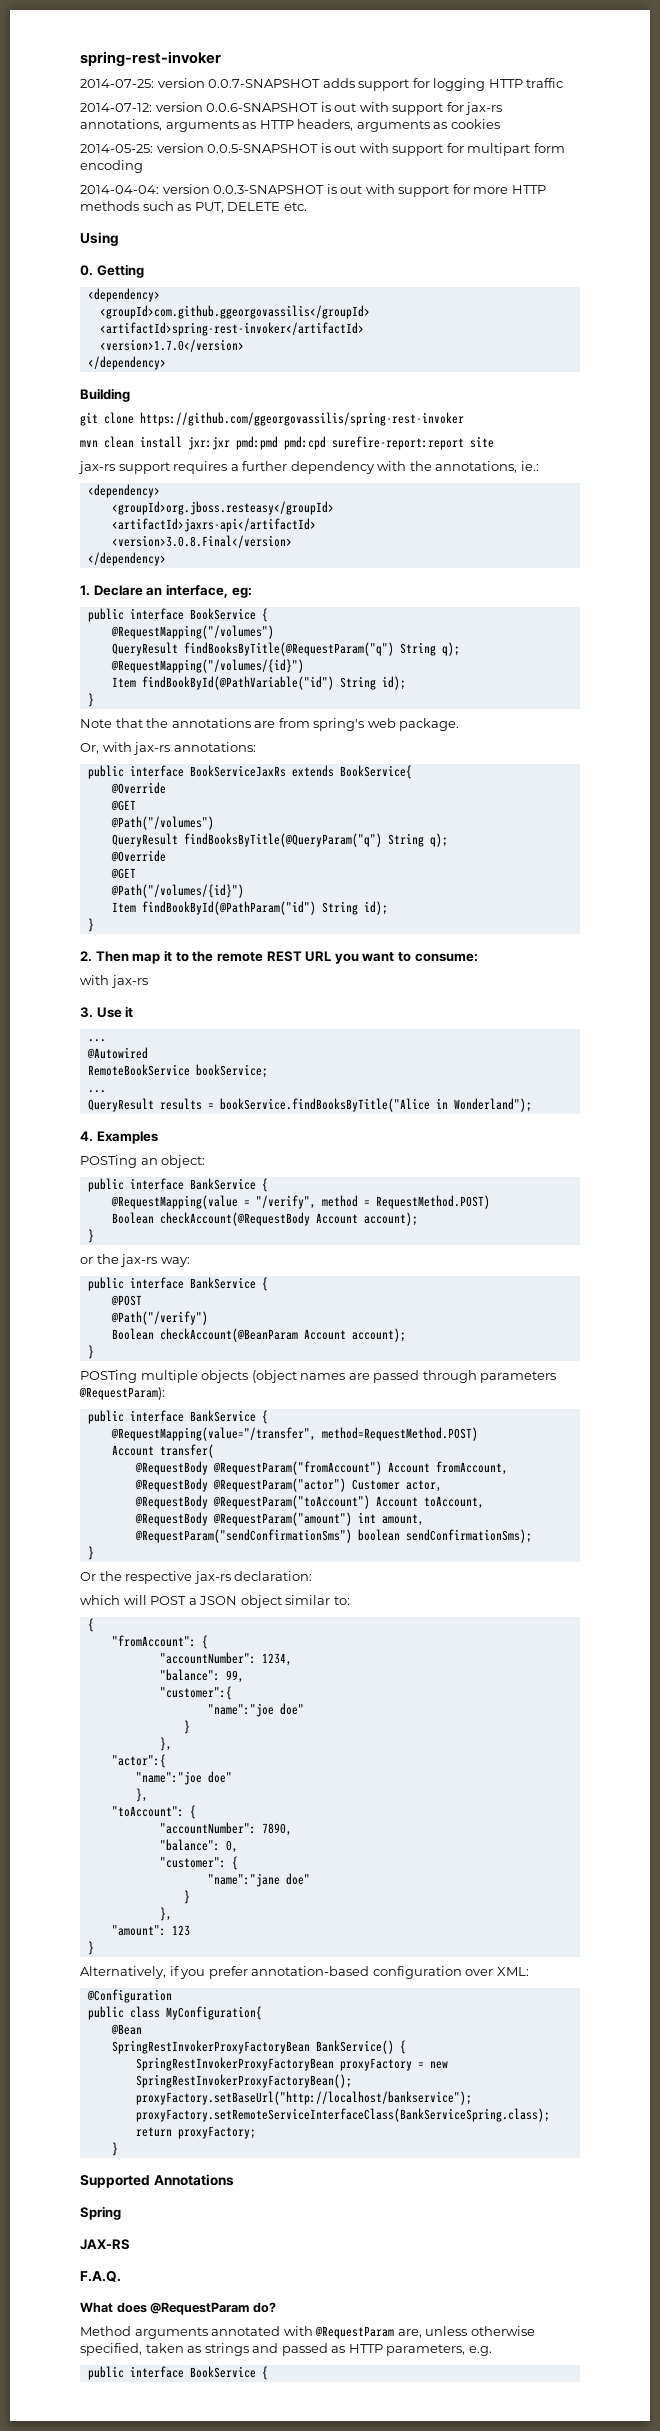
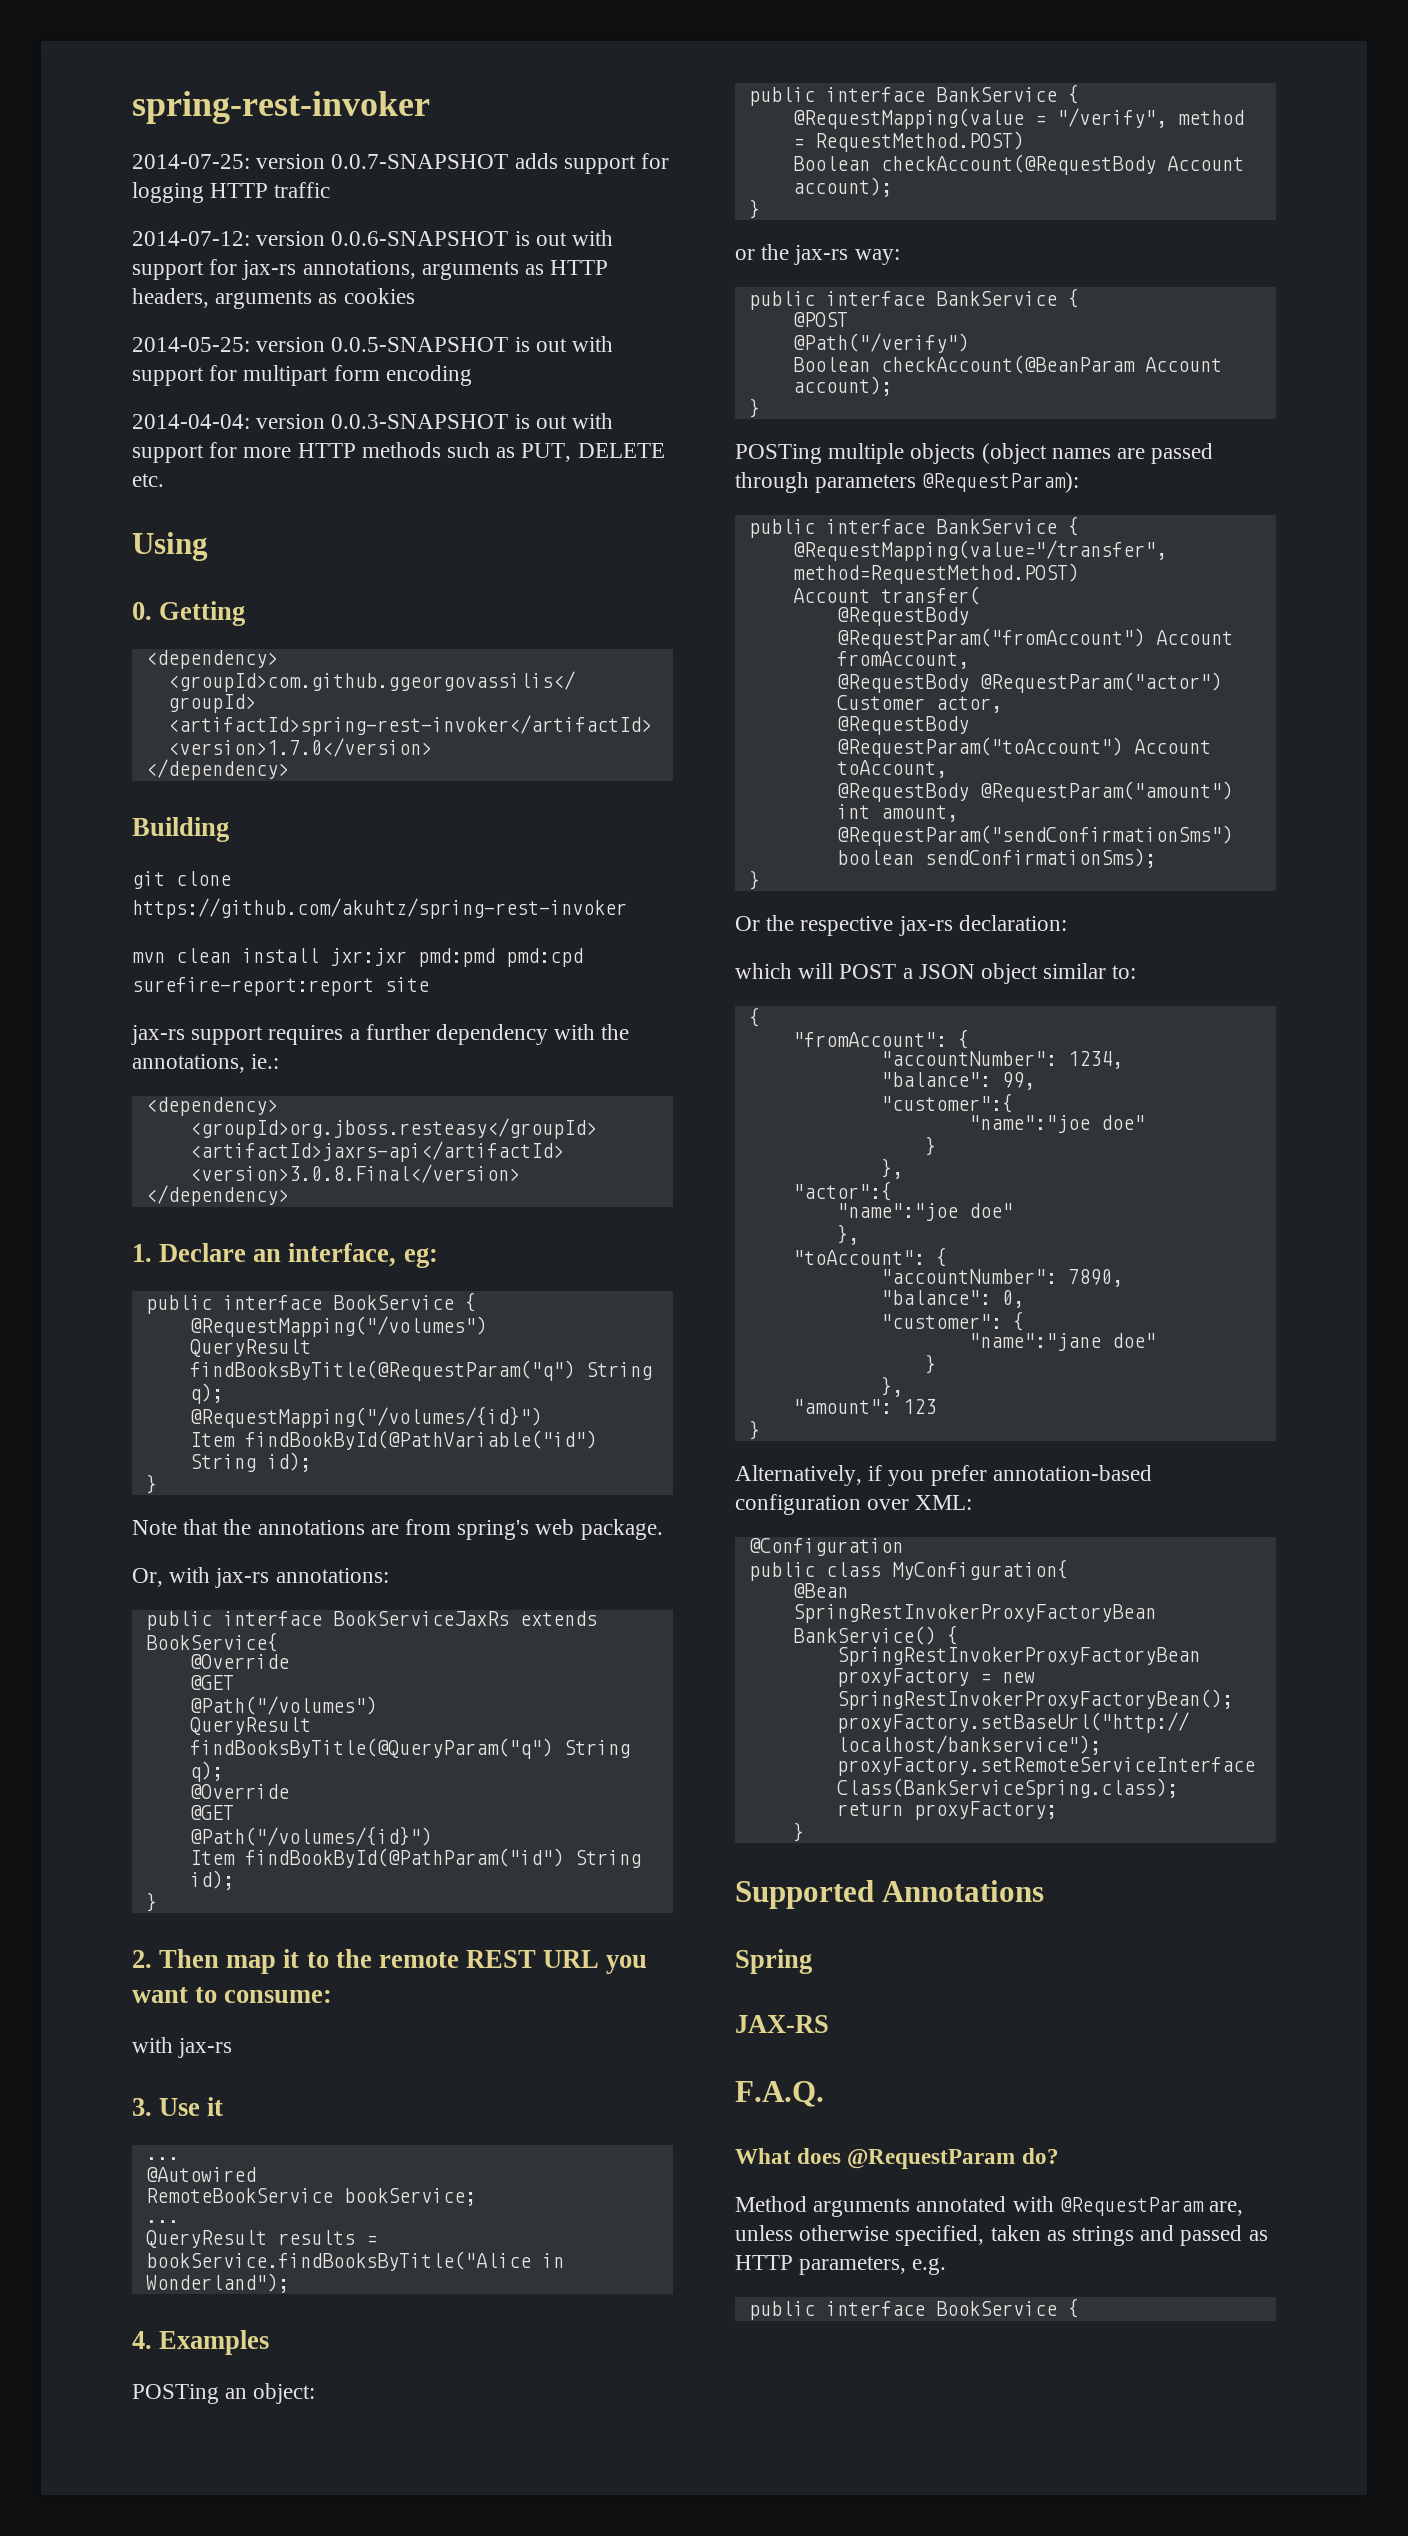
[140,412,464,426] https://github.com/ggeorgovassilis/spring-rest-invoker -> [132,898,627,919] https://github.com/akuhtz/spring-rest-invoker

